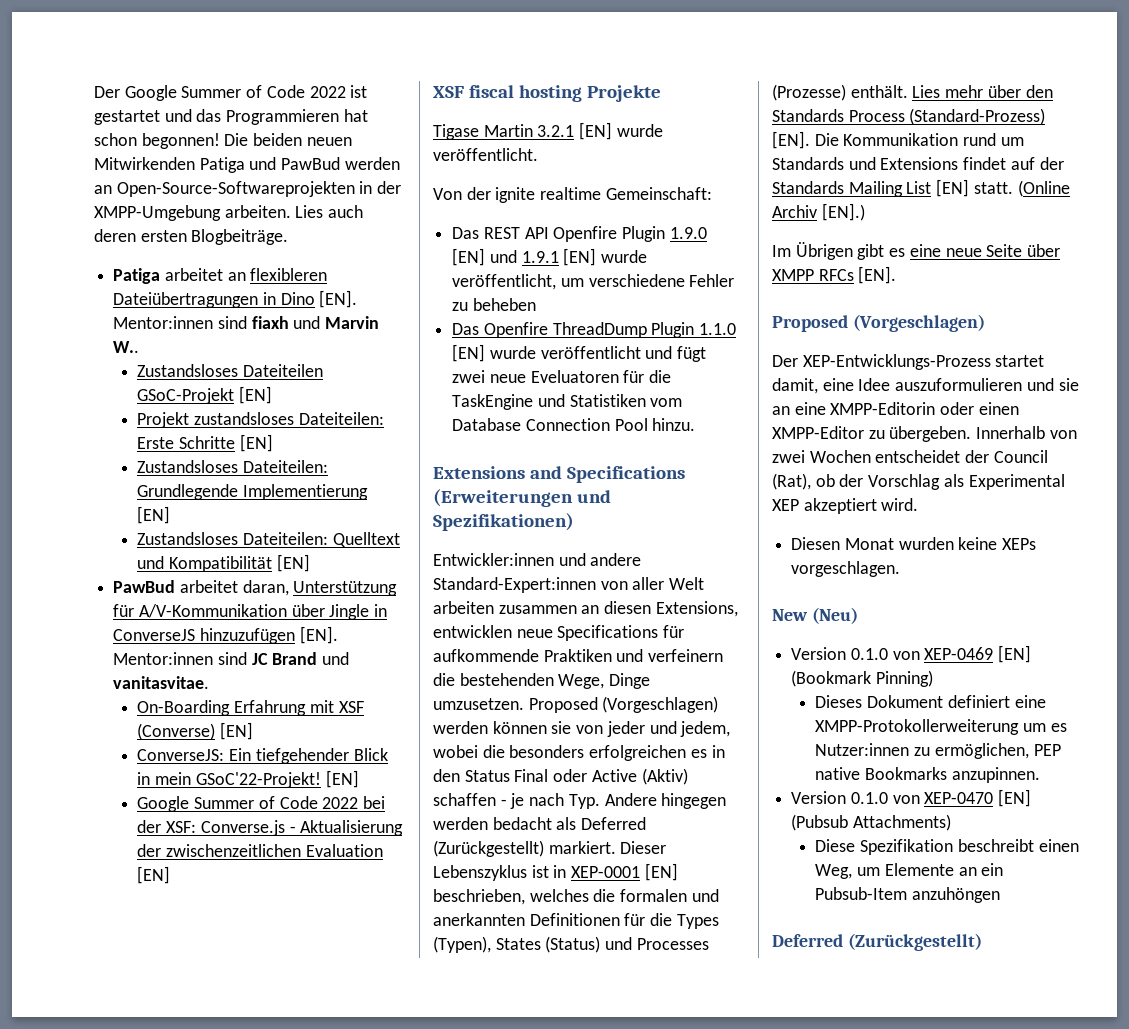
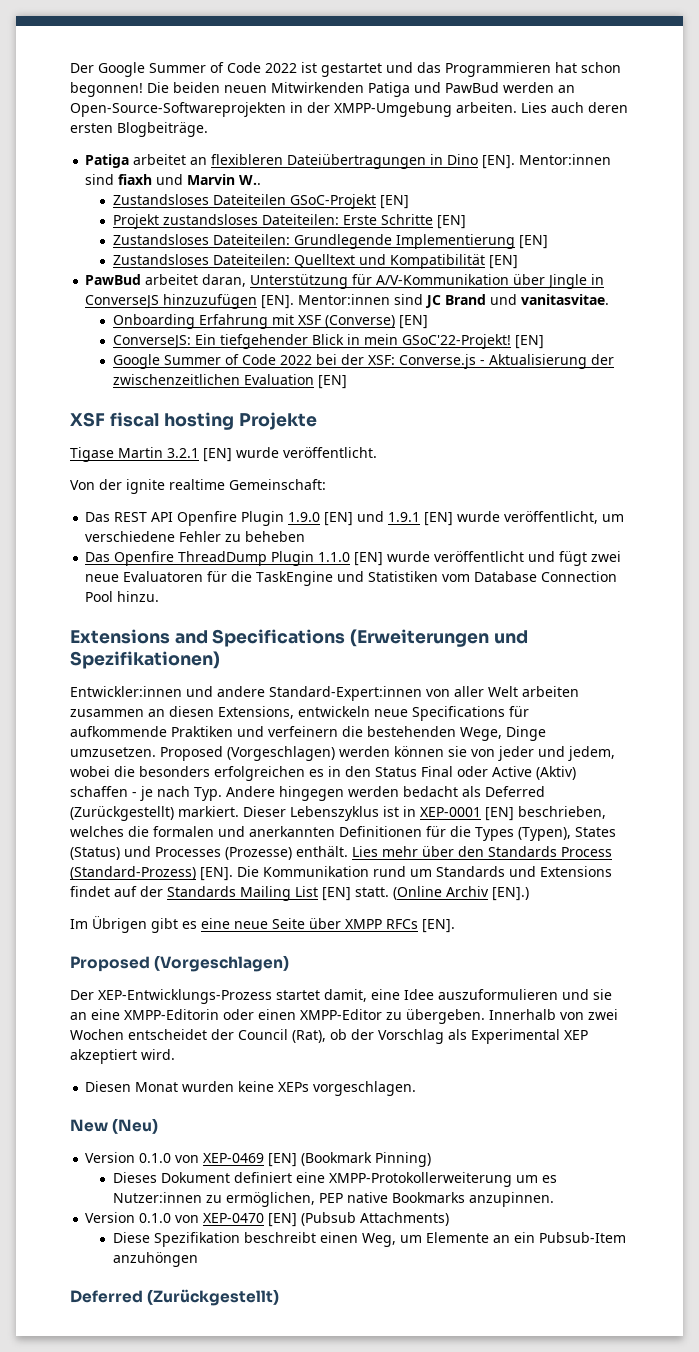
[137,700,231,716] On-Boarding -> [112,314,195,329] Onboarding
[530,370,619,383] Eveluatoren -> [123,571,204,582] Evaluatoren
[433,625,512,638] entwicklen -> [298,706,370,717] entwickeln

